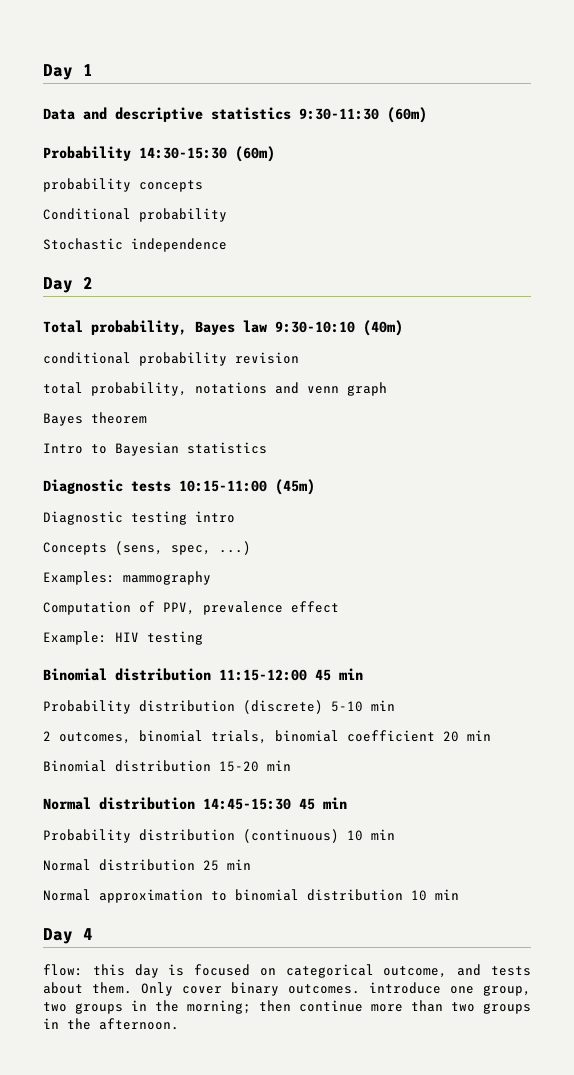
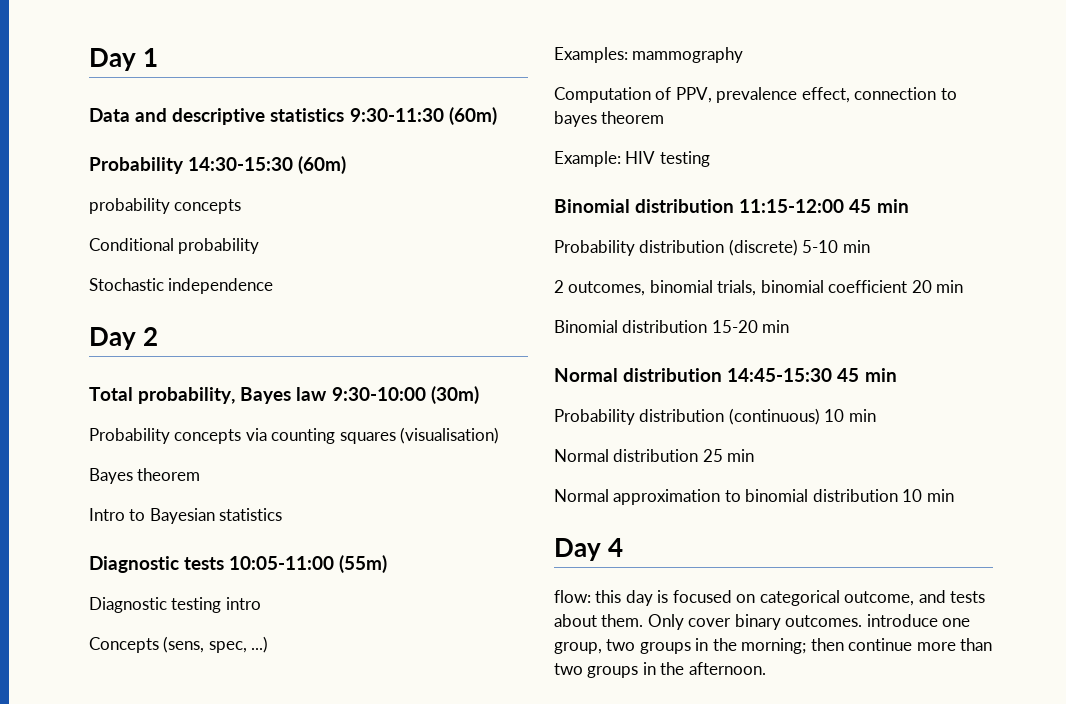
[275,320,403,336] [43,352,299,366] [43,382,387,396] 9:30-10:10 (40m) // conditional probability revision // total probability, notations and venn graph -> [331,386,479,404] [89,427,500,444] 9:30-10:00 (30m) // Probability concepts via counting squares (visualisation)
[179,479,315,495] 10:15-11:00 (45m) -> [229,555,388,573] 10:05-11:00 (55m)
[291,601,339,613] effect -> [801,87,957,103] [554,111,665,127] effect, connection to bayes theorem

